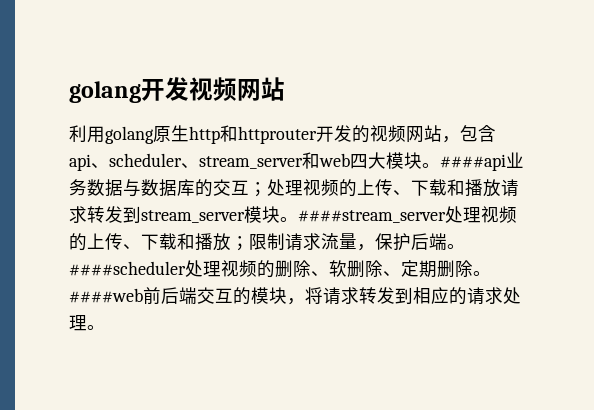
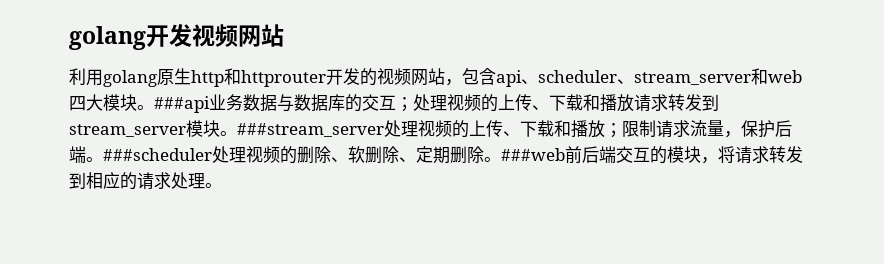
[440,154,506,171] ####api -> [154,96,210,113] ###api
[298,210,446,223] ####stream_server -> [237,123,384,137] ###stream_server
[69,261,186,276] ####scheduler -> [103,148,212,161] ###scheduler
[69,288,143,303] ####web -> [501,148,565,161] ###web

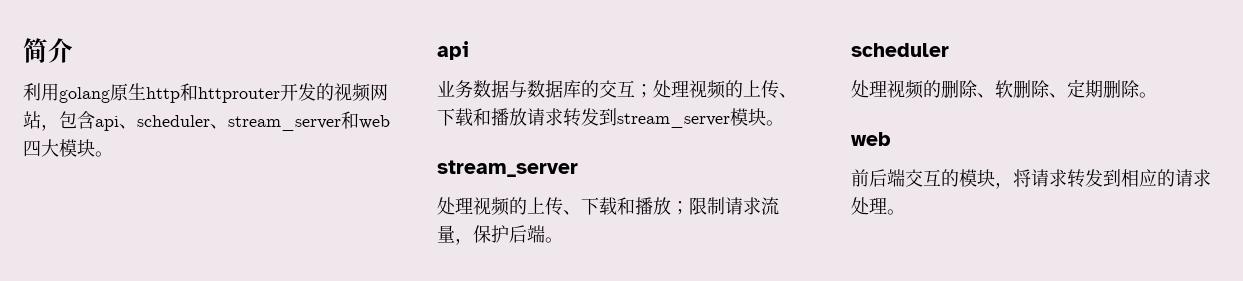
[69,24,284,50] golang开发视频网站 -> [23,38,73,63] 简介
[154,96,210,113] ###api -> [437,41,469,60] // api //
[237,123,384,137] ###stream_server -> [437,160,578,177] // stream_server //
[103,148,212,161] ###scheduler -> [851,43,949,57] // scheduler //
[501,148,565,161] ###web -> [851,132,891,146] // web //

